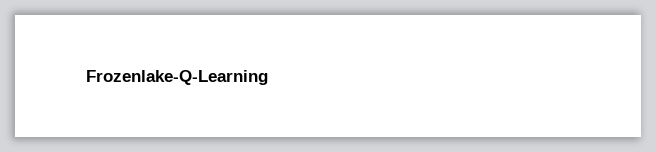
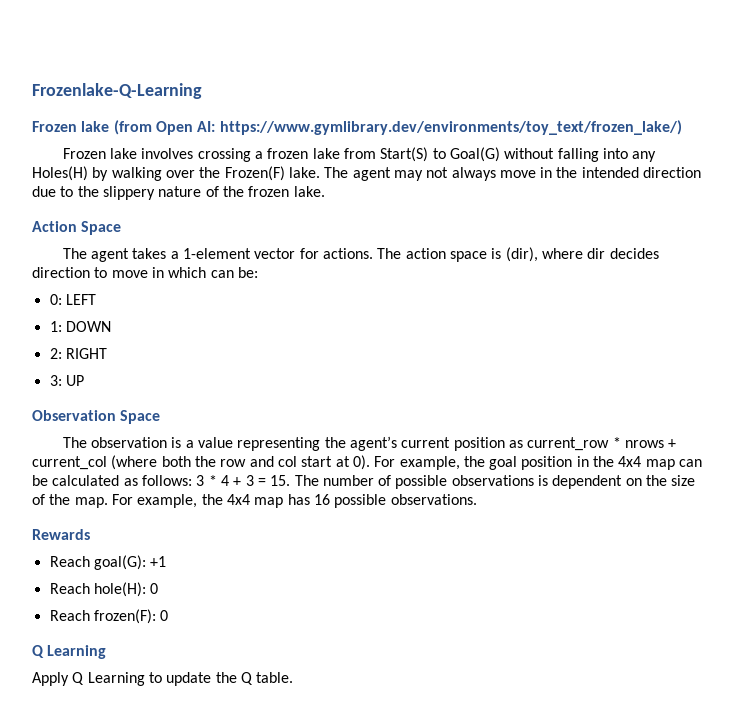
(268, 77) none -> [32,120,682,135] [62,147,657,162] [32,166,702,181] [32,186,325,200] [32,221,122,235] [62,247,659,262] [32,267,258,278] [49,294,96,305] [49,321,111,332] [49,348,107,359] [49,375,84,386] [32,410,161,424] [62,436,677,451] [32,455,703,470] [32,475,696,489] [32,494,477,508] [32,529,90,540] [49,555,167,570] [49,582,159,597] [49,609,169,624] [32,645,107,659] [32,672,294,686] // Frozen lake (from Open AI: https://www.gymlibrary.dev/environments/toy_text/frozen_lake/) // Frozen lake involves crossing a frozen lake from Start(S) to Goal(G) without falling into any Holes(H) by walking over the Frozen(F) lake. The agent may not always move in the intended direction due to the slippery nature of the frozen lake. // Action Space // The agent takes a 1-element vector for actions. The action space is (dir), where dir decides direction to move in which can be: // 0: LEFT // 1: DOWN // 2: RIGHT // 3: UP // Observation Space // The observation is a value representing the agent’s current position as current_row * nrows + current_col (where both the row and col start at 0). For example, the goal position in the 4x4 map can be calculated as follows: 3 * 4 + 3 = 15. The number of possible observations is dependent on the size of the map. For example, the 4x4 map has 16 possible observations. // Rewards // Reach goal(G): +1 // Reach hole(H): 0 // Reach frozen(F): 0 // Q Learning // Apply Q Learning to update the Q table.

